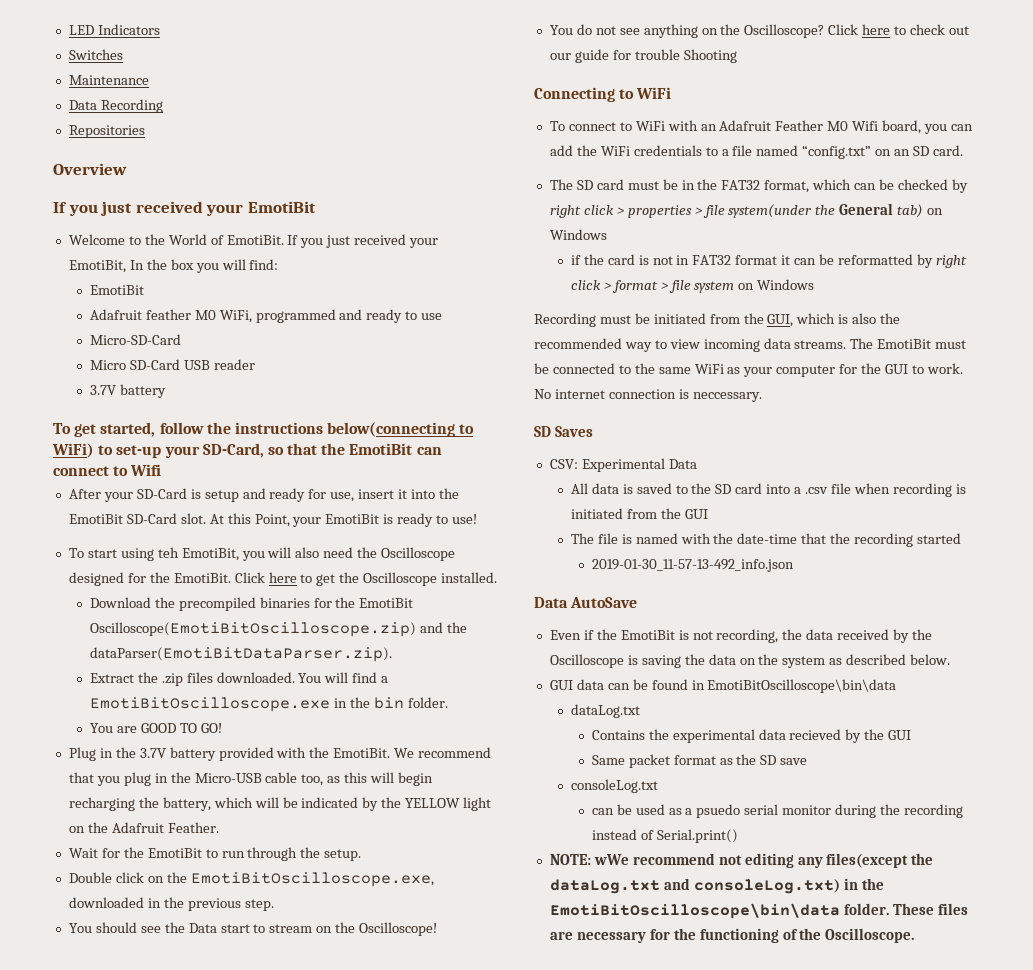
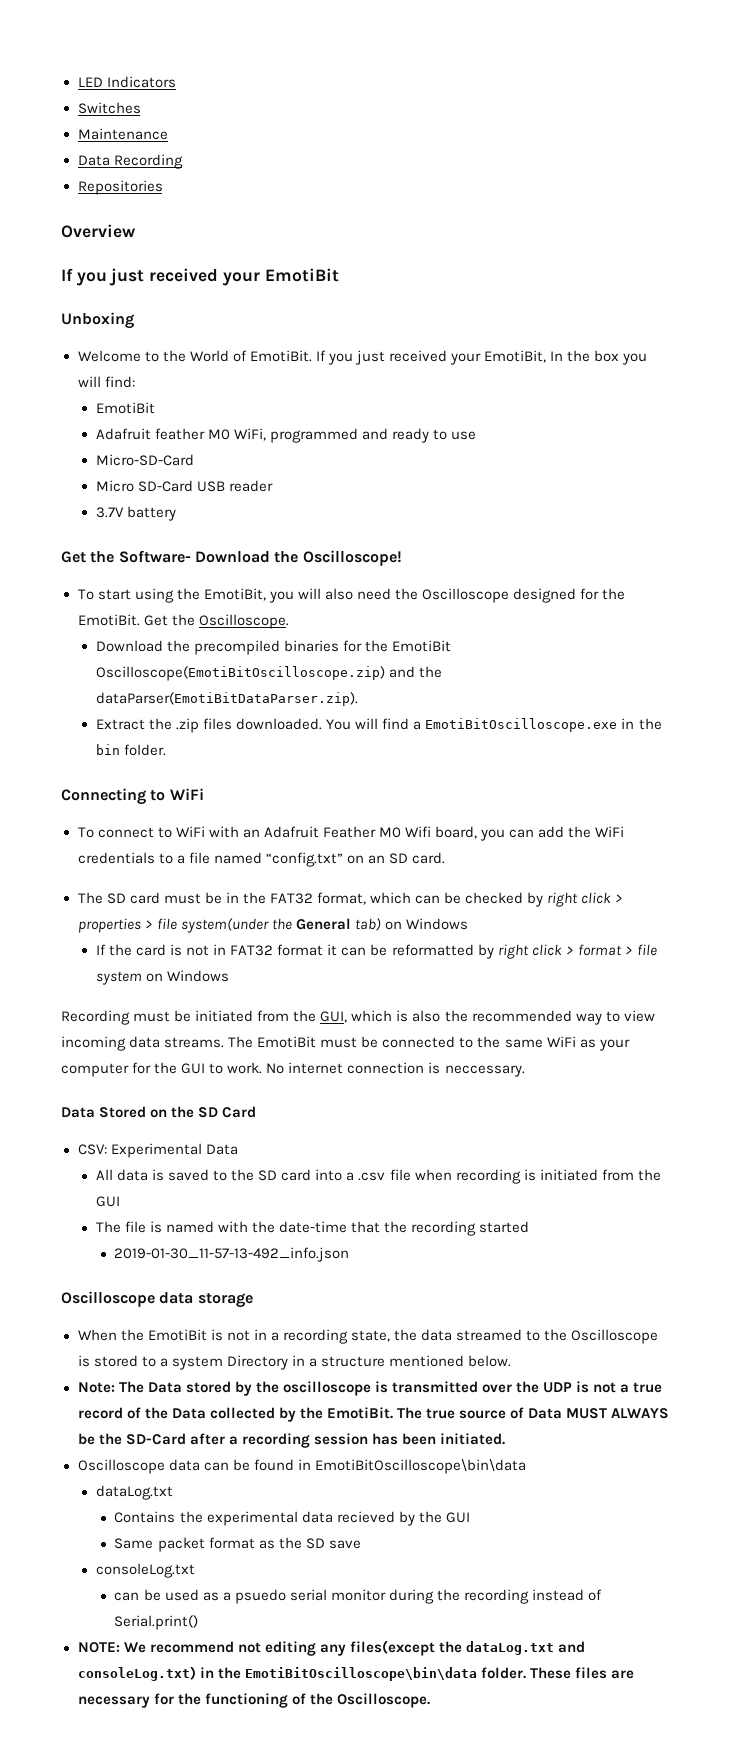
(316, 207) none -> [61,312,134,329] // Unboxing
[53,422,475,437] [52,443,442,458] [53,464,162,476] [68,488,459,502] [68,513,478,527] To get started, follow the instructions below(connecting to WiFi) to set-up your SD-Card, so that the EmotiBit can connect to Wifi // After your SD-Card is setup and ready for use, insert it into the EmotiBit SD-Card slot. At this Point, your EmotiBit is ready to use! -> [61,550,402,566] Get the Software- Download the Oscilloscope!
[157,547,179,558] teh -> [176,588,200,600] the
[234,572,498,586] Click here to get the Oscilloscope installed. -> [143,614,289,629] Get the Oscilloscope.
[89,723,222,733] [68,747,492,761] [68,772,434,786] [68,797,492,811] [68,822,219,833] [68,847,362,861] [68,872,434,887] [68,897,274,911] [68,922,438,936] [549,24,969,38] [549,49,737,63] // You are GOOD TO GO! // Plug in the 3.7V battery provided with the EmotiBit. We recommend that you plug in the Micro-USB cable too, as this will begin recharging the battery, which will be indicated by the YELLOW light on the Adafruit Feather. // Wait for the EmotiBit to run through the setup. // Double click on the EmotiBitOscilloscope.exe, downloaded in the previous step. // You should see the Data start to stream on the Oscilloscope! // You do not see anything on the Oscilloscope? Click here to check out our guide for trouble Shooting -> (167, 750) none
[570,255,581,265] if -> [95,944,106,955] If
[534,426,593,437] SD Saves -> [61,1106,257,1118] Data Stored on the SD Card
[534,597,638,608] [549,629,933,643] [549,654,951,668] [549,680,573,690] Data AutoSave // Even if the EmotiBit is not recording, the data received by the Oscilloscope is saving the data on the system as described below. // GUI -> [61,1291,253,1308] [77,1329,659,1344] [77,1355,512,1370] [77,1381,663,1396] [77,1407,670,1422] [77,1433,505,1448] [77,1459,165,1474] Oscilloscope data storage // When the EmotiBit is not in a recording state, the data streamed to the Oscilloscope is stored to a system Directory in a structure mentioned below. // Note: The Data stored by the oscilloscope is transmitted over the UDP is not a true record of the Data collected by the EmotiBit. The true source of Data MUST ALWAYS be the SD-Card after a recording session has been initiated. // Oscilloscope
[593,854,629,865] wWe -> [123,1642,146,1653] We

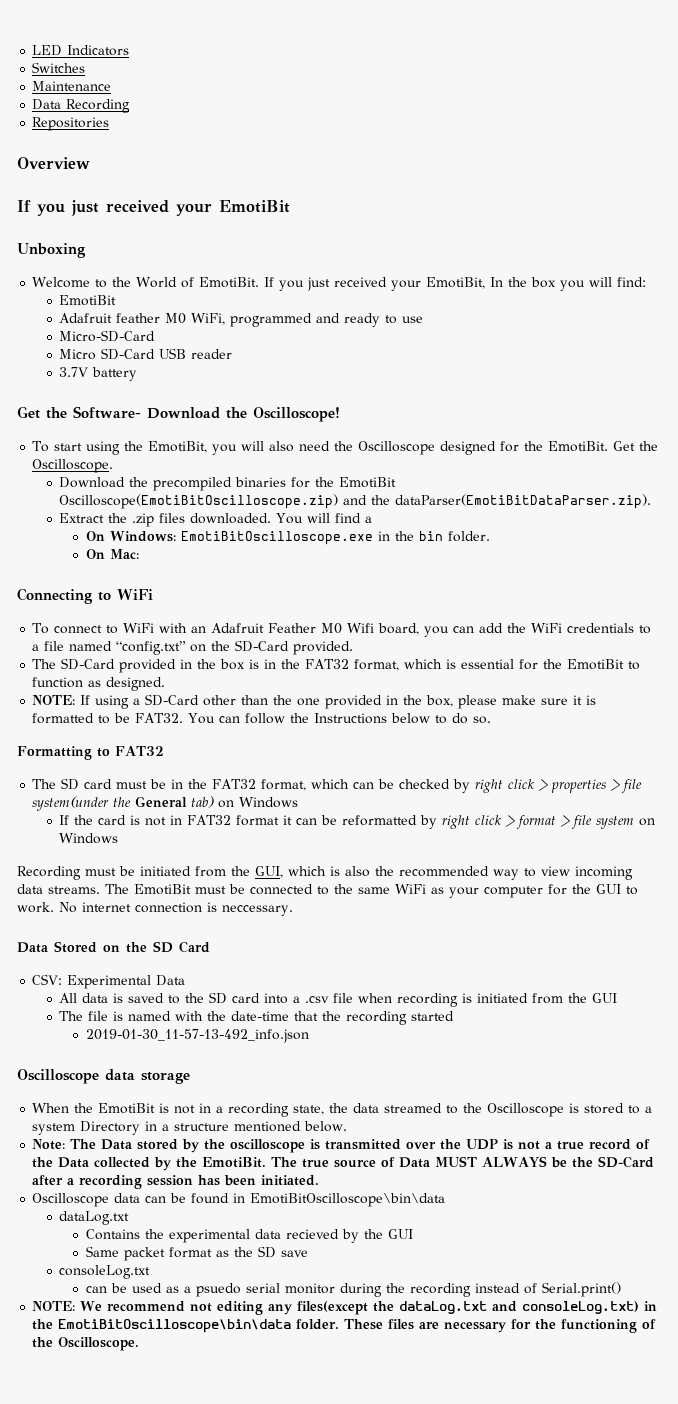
(422, 725) none -> [85,531,176,542] // On Windows:
(167, 750) none -> [85,549,139,559] // On Mac:
[367,852,445,864] an SD card. -> [211,640,354,655] [32,658,641,673] [32,677,166,691] [32,694,597,709] [32,713,492,724] [17,746,164,760] the SD-Card provided. // The SD-Card provided in the box is in the FAT32 format, which is essential for the EmotiBit to function as designed. // NOTE: If using a SD-Card other than the one provided in the box, please make sure it is formatted to be FAT32. You can follow the Instructions below to do so. // Formatting to FAT32

